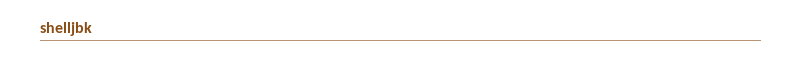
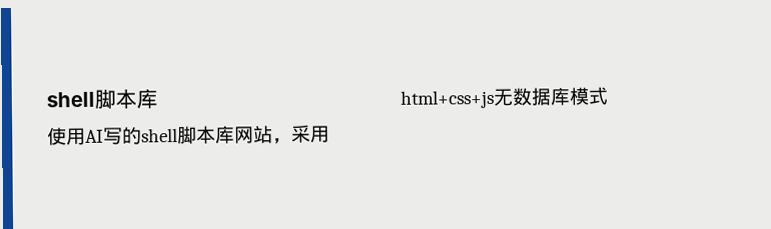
[40,22,92,36] shelljbk -> [46,88,158,109] [47,124,330,146] [400,86,608,109] shell脚本库 // 使用AI写的shell脚本库网站，采用html+css+js无数据库模式

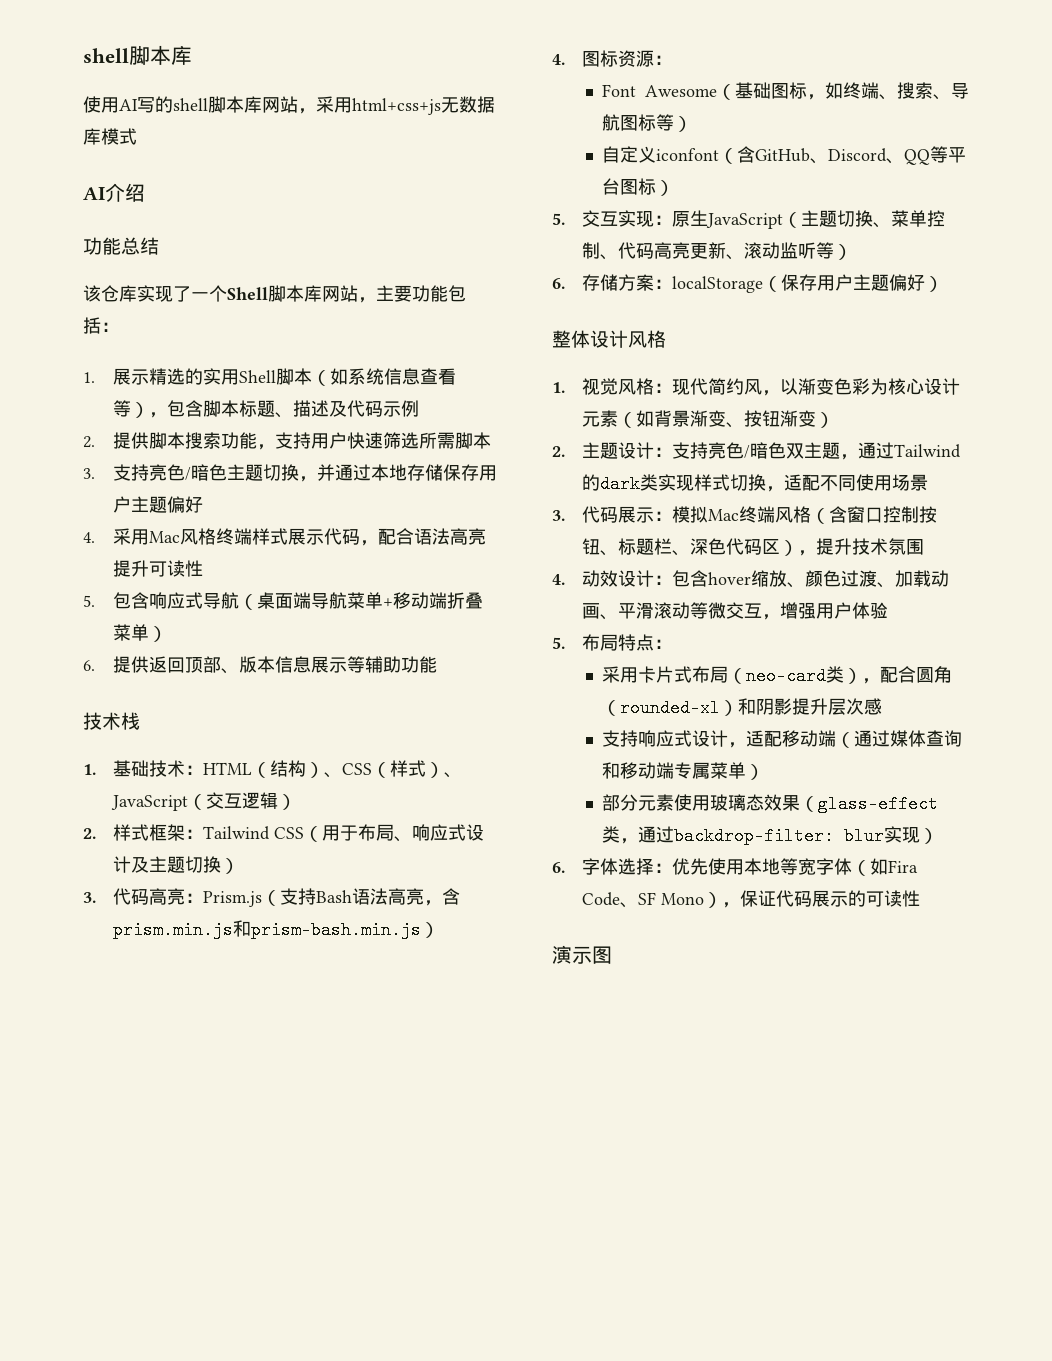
(608, 96) none -> [83,183,145,202] [83,237,159,255] [83,285,466,303] [83,317,119,334] [83,368,456,386] [112,400,419,418] [83,432,491,450] [83,464,497,482] [112,496,203,513] [83,528,486,546] [112,560,203,577] [83,592,483,610] [112,624,167,642] [83,656,437,674] [83,712,140,730] [83,760,462,778] [110,792,296,811] [83,824,484,842] [112,856,239,874] [83,888,460,907] [112,920,439,939] [552,50,672,67] [601,82,969,100] [601,114,692,132] [601,146,966,165] [601,178,674,196] [552,210,945,229] [581,242,852,260] [552,274,943,293] [552,330,666,348] [552,378,960,396] [581,410,834,428] [552,442,961,460] [581,474,928,493] [552,506,937,524] [581,538,924,556] [552,570,949,588] [581,602,888,620] [552,634,672,651] [601,666,952,685] [601,698,882,717] [601,730,962,748] [601,762,764,780] [601,794,938,813] [601,826,938,845] [552,858,918,876] [581,890,920,908] [552,945,612,964] // AI介绍 // 功能总结 // 该仓库实现了一个Shell脚本库网站，主要功能包括： // 1.展示精选的实用Shell脚本（如系统信息查看等），包含脚本标题、描述及代码示例 // 2.提供脚本搜索功能，支持用户快速筛选所需脚本 // 3.支持亮色/暗色主题切换，并通过本地存储保存用户主题偏好 // 4.采用Mac风格终端样式展示代码，配合语法高亮提升可读性 // 5.包含响应式导航（桌面端导航菜单+移动端折叠菜单） // 6.提供返回顶部、版本信息展示等辅助功能 // 技术栈 // 1.基础技术：HTML（结构）、CSS（样式）、JavaScript（交互逻辑） // 2.样式框架：Tailwind CSS（用于布局、响应式设计及主题切换） // 3.代码高亮：Prism.js（支持Bash语法高亮，含prism.min.js和prism-bash.min.js） // 4.图标资源： // Font Awesome（基础图标，如终端、搜索、导航图标等） // 自定义iconfont（含GitHub、Discord、QQ等平台图标） // 5.交互实现：原生JavaScript（主题切换、菜单控制、代码高亮更新、滚动监听等） // 6.存储方案：localStorage（保存用户主题偏好） // 整体设计风格 // 1.视觉风格：现代简约风，以渐变色彩为核心设计元素（如背景渐变、按钮渐变） // 2.主题设计：支持亮色/暗色双主题，通过Tailwind的dark类实现样式切换，适配不同使用场景 // 3.代码展示：模拟Mac终端风格（含窗口控制按钮、标题栏、深色代码区），提升技术氛围 // 4.动效设计：包含hover缩放、颜色过渡、加载动画、平滑滚动等微交互，增强用户体验 // 5.布局特点： // 采用卡片式布局（neo-card类），配合圆角（rounded-xl）和阴影提升层次感 // 支持响应式设计，适配移动端（通过媒体查询和移动端专属菜单） // 部分元素使用玻璃态效果（glass-effect类，通过backdrop-filter: blur实现） // 6.字体选择：优先使用本地等宽字体（如Fira Code、SF Mono），保证代码展示的可读性 // 演示图

